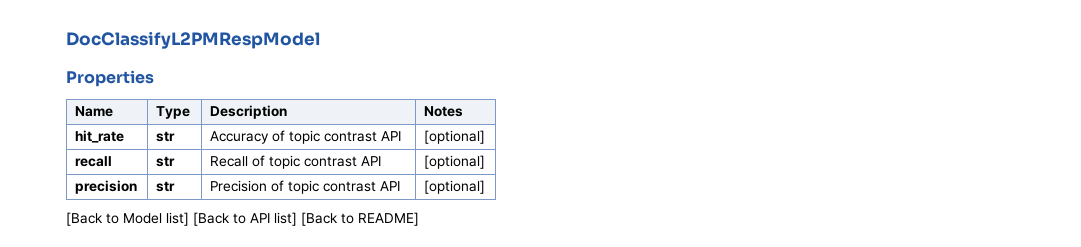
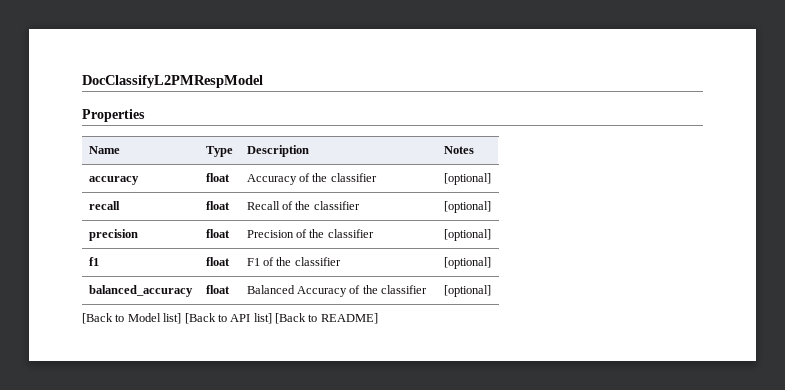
[75,130,125,143] [156,131,176,142] [210,130,402,144] hit_rate | str | Accuracy of topic contrast API -> [88,176,139,185] [205,173,230,182] [246,173,377,185] accuracy | float | Accuracy of the classifier
[156,156,176,167] str -> [205,201,230,210] float
[269,155,382,169] topic contrast API -> [295,201,360,210] the classifier
[156,181,176,192] str -> [205,229,230,238] float
[288,180,401,194] topic contrast API -> [309,229,374,238] [443,229,491,241] [88,257,99,266] [205,257,230,266] [246,257,341,266] [443,257,491,269] [88,285,193,297] [205,285,230,294] [246,285,428,297] the classifier | [optional] // f1 | float | F1 of the classifier | [optional] // balanced_accuracy | float | Balanced Accuracy of the classifier

